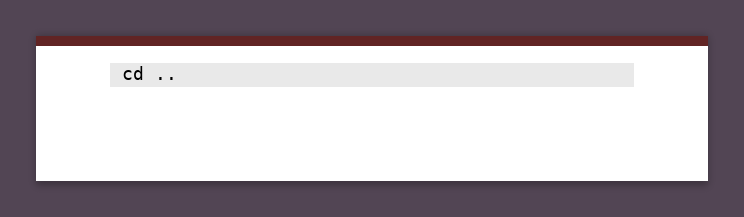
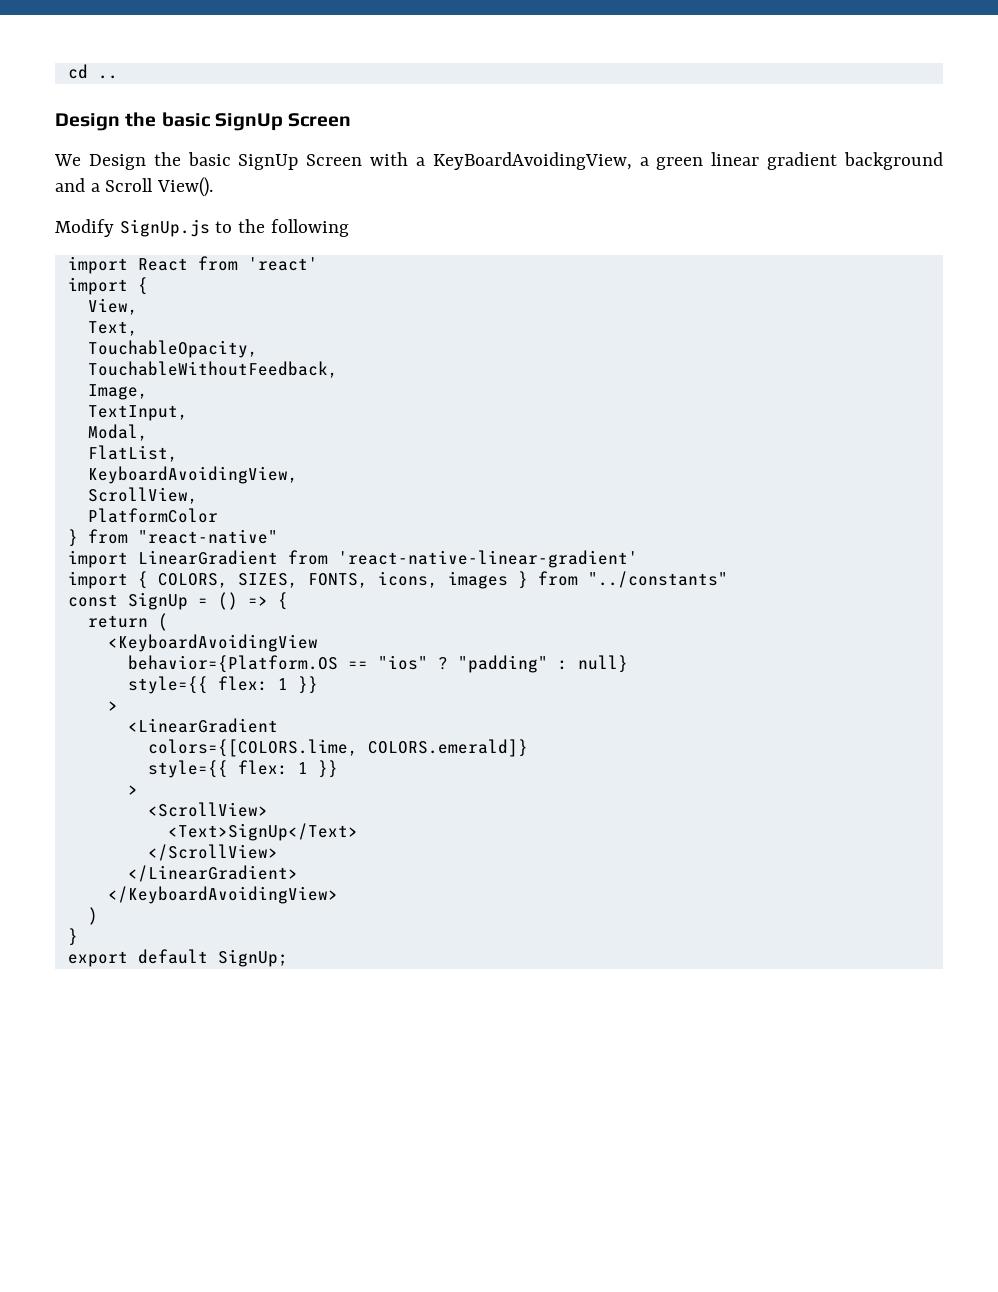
(177, 78) none -> [55,112,352,131] [54,152,943,170] [55,177,214,197] [55,219,349,237] [67,256,318,274] [67,277,148,295] [87,298,138,315] [87,321,138,336] [87,340,258,358] [87,361,338,378] [87,384,148,400] [87,405,188,421] [87,424,148,441] [87,445,178,462] [87,466,298,484] [87,487,198,504] [87,508,218,523] [67,529,278,547] [67,550,638,568] [67,571,728,589] [67,592,288,610] [87,613,168,631] [107,634,318,652] [127,655,628,673] [127,676,318,694] [107,701,118,711] [127,718,278,733] [147,739,528,757] [147,760,338,778] [127,785,138,795] [147,802,268,817] [167,823,358,841] [147,844,278,861] [127,865,298,882] [107,886,338,904] [87,907,98,925] [67,928,78,946] [67,949,288,967] // Design the basic SignUp Screen // We Design the basic SignUp Screen with a KeyBoardAvoidingView, a green linear gradient background and a Scroll View(). // Modify SignUp.js to the following // import React from 'react' // import { // View, // Text, // TouchableOpacity, // TouchableWithoutFeedback, // Image, // TextInput, // Modal, // FlatList, // KeyboardAvoidingView, // ScrollView, // PlatformColor // } from "react-native" // import LinearGradient from 'react-native-linear-gradient' // import { COLORS, SIZES, FONTS, icons, images } from "../constants" // const SignUp = () => { // return ( // <KeyboardAvoidingView // behavior={Platform.OS == "ios" ? "padding" : null} // style={{ flex: 1 }} // > // <LinearGradient // colors={[COLORS.lime, COLORS.emerald]} // style={{ flex: 1 }} // > // <ScrollView> // <Text>SignUp</Text> // </ScrollView> // </LinearGradient> // </KeyboardAvoidingView> // ) // } // export default SignUp;

